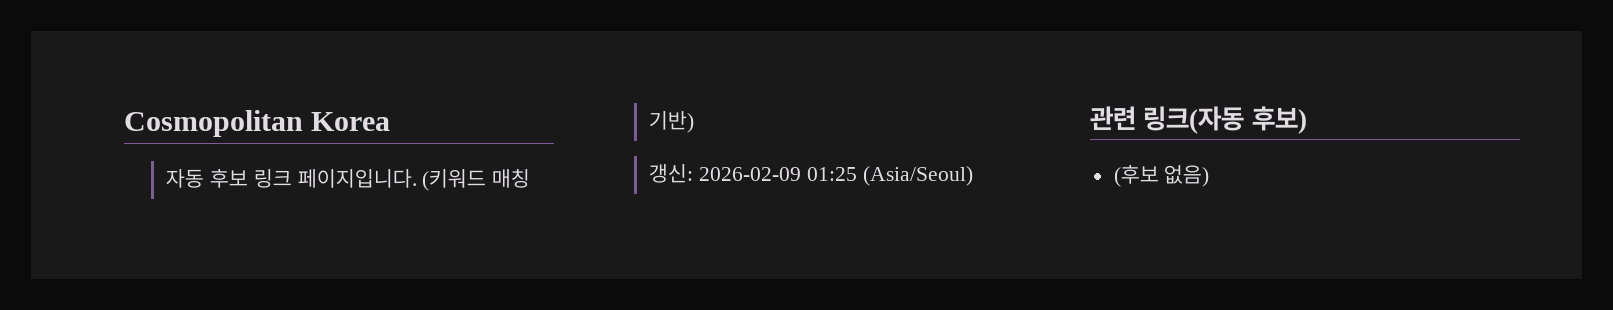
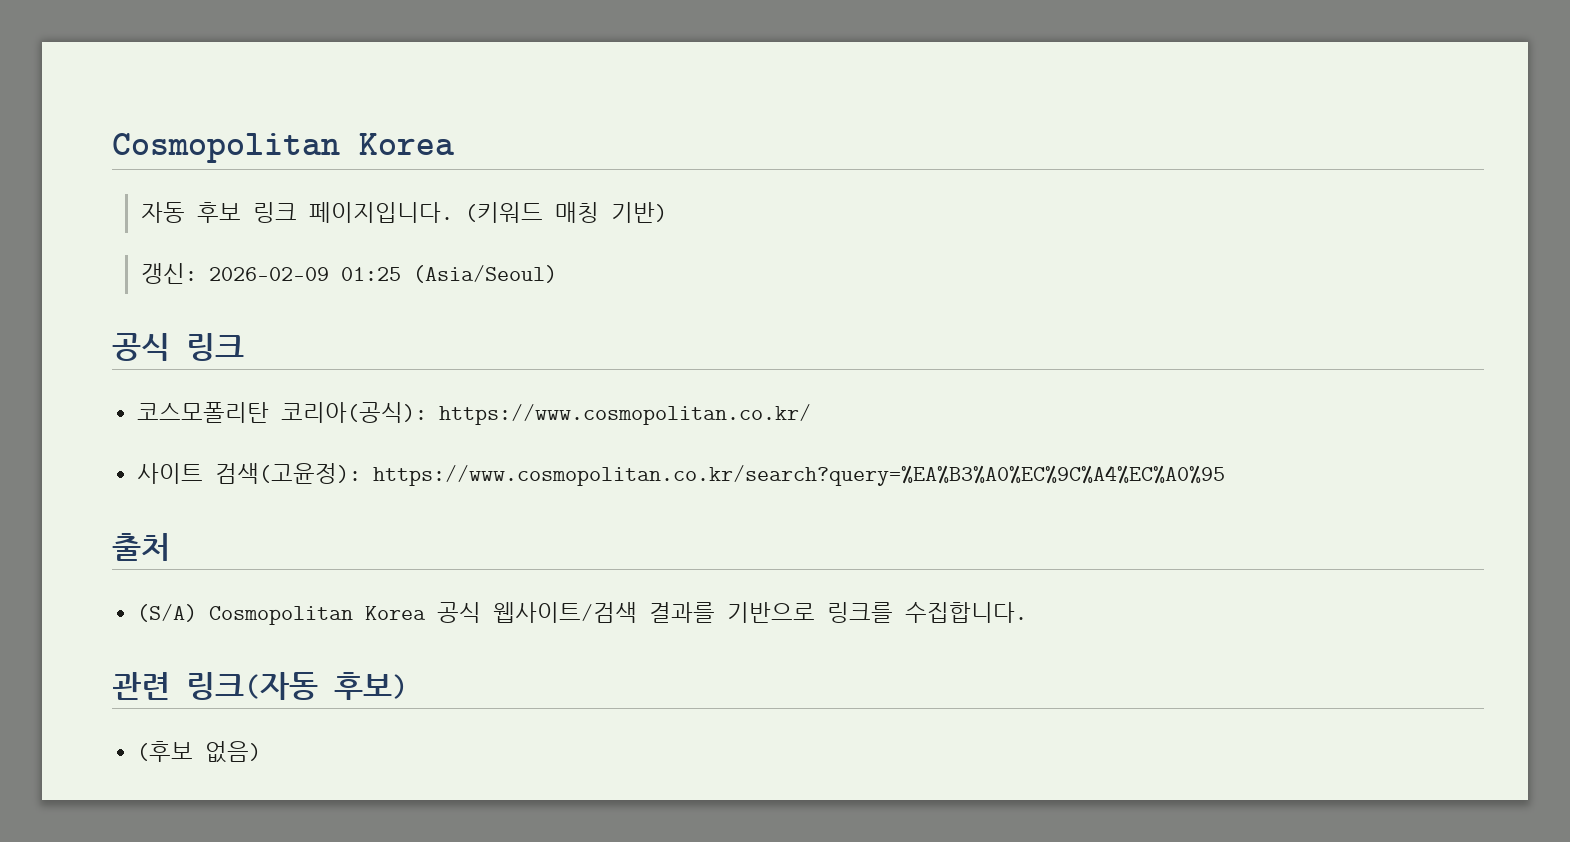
(973, 176) none -> [112,333,244,361] [137,402,812,425] [137,463,1226,486] [112,533,170,561] [137,602,1028,625] // 공식 링크 // 코스모폴리탄 코리아(공식): https://www.cosmopolitan.co.kr/ // 사이트 검색(고윤정): https://www.cosmopolitan.co.kr/search?query=%EA%B3%A0%EC%9C%A4%EC%A0%95 // 출처 // (S/A) Cosmopolitan Korea 공식 웹사이트/검색 결과를 기반으로 링크를 수집합니다.

